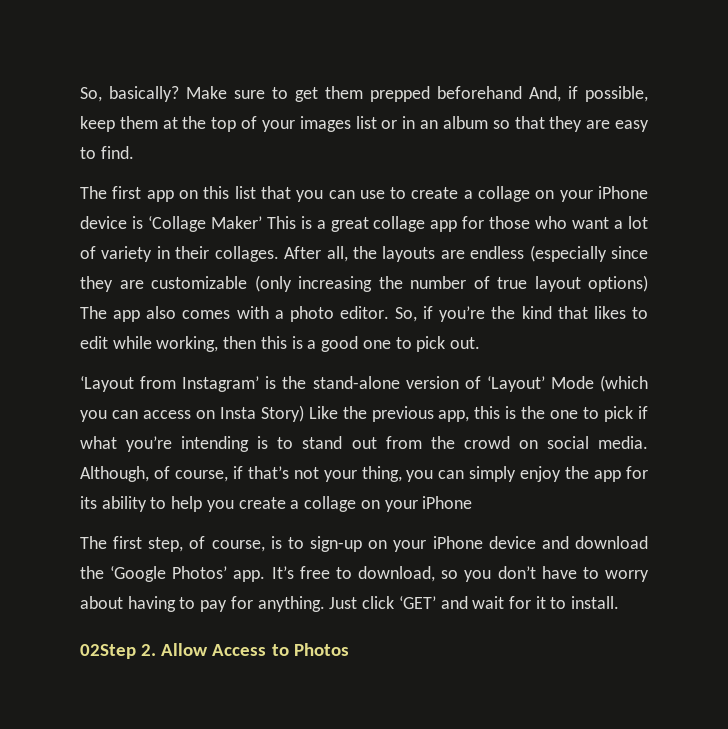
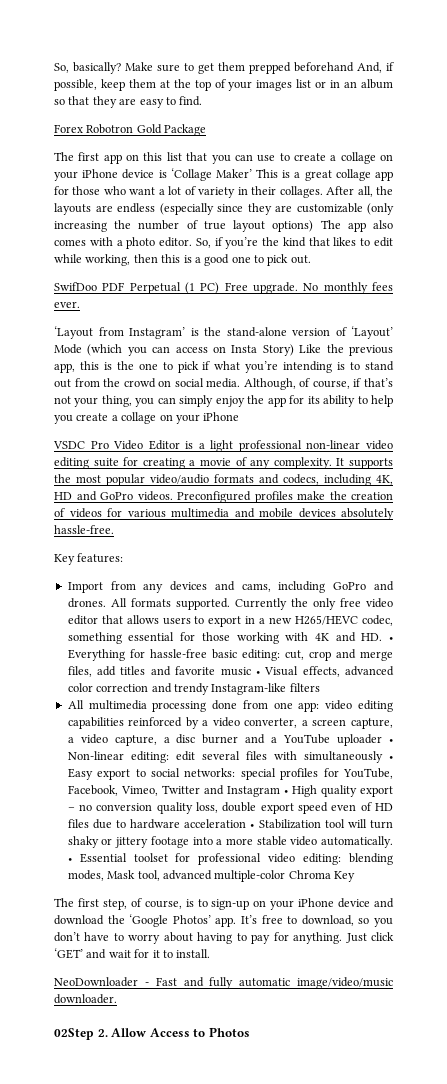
(134, 152) none -> [54,124,207,136] // Forex Robotron Gold Package
(480, 343) none -> [54,282,393,294] [54,301,80,308] // SwifDoo PDF Perpetual (1 PC) Free upgrade. No monthly fees ever.
(473, 502) none -> [53,440,393,452] [54,457,393,469] [54,474,393,486] [54,491,393,503] [54,508,394,520] [54,525,114,534] [54,553,124,565] [67,581,394,593] [67,598,393,610] [67,615,394,627] [67,632,394,644] [67,649,393,661] [67,666,394,677] [67,683,320,695] [67,700,393,712] [67,717,393,729] [67,734,394,746] [67,751,393,763] [67,768,393,780] [67,785,393,797] [67,802,393,814] [67,819,394,829] [67,836,394,848] [67,853,393,865] [67,870,355,882] // VSDC Pro Video Editor is a light professional non-linear video editing suite for creating a movie of any complexity. It supports the most popular video/audio formats and codecs, including 4K, HD and GoPro videos. Preconfigured profiles make the creation of videos for various multimedia and mobile devices absolutely hassle-free. // Key features: // Import from any devices and cams, including GoPro and drones. All formats supported. Сurrently the only free video editor that allows users to export in a new H265/HEVC codec, something essential for those working with 4K and HD. • Everything for hassle-free basic editing: cut, crop and merge files, add titles and favorite music • Visual effects, advanced color correction and trendy Instagram-like filters // All multimedia processing done from one app: video editing capabilities reinforced by a video converter, a screen capture, a video capture, a disc burner and a YouTube uploader • Non-linear editing: edit several files with simultaneously • Easy export to social networks: special profiles for YouTube, Facebook, Vimeo, Twitter and Instagram • High quality export – no conversion quality loss, double export speed even of HD files due to hardware acceleration • Stabilization tool will turn shaky or jittery footage into a more stable video automatically. • Essential toolset for professional video editing: blending modes, Mask tool, advanced multiple-color Chroma Key
(620, 602) none -> [54,977,393,989] [54,994,117,1004] // NeoDownloader - Fast and fully automatic image/video/music downloader.

